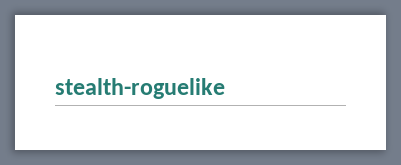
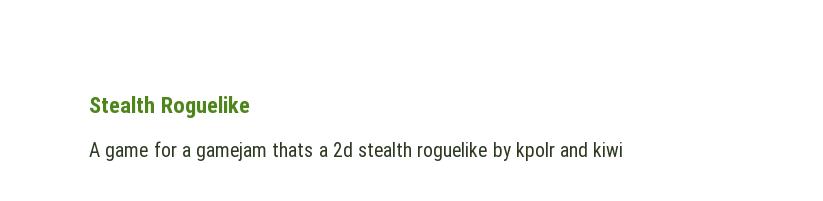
[55,78,225,99] stealth-roguelike -> [89,96,251,118] [89,141,624,161] Stealth Roguelike // A game for a gamejam thats a 2d stealth roguelike by kpolr and kiwi

